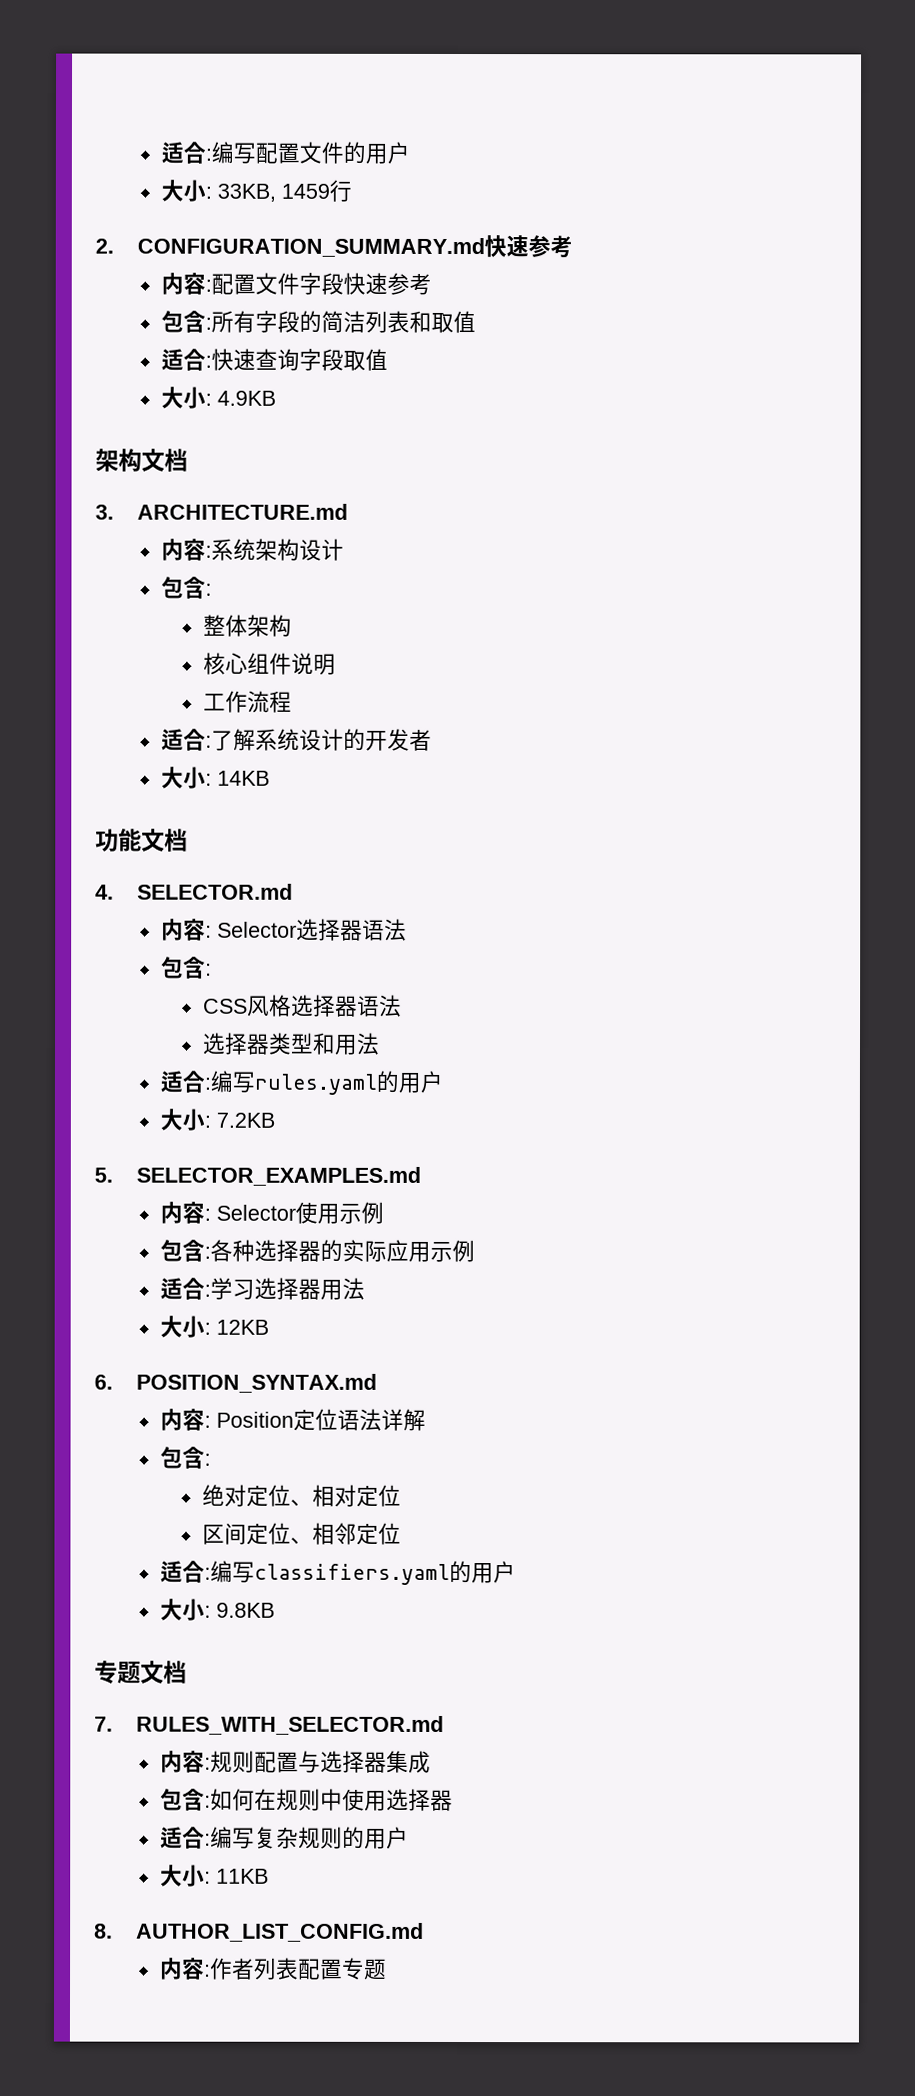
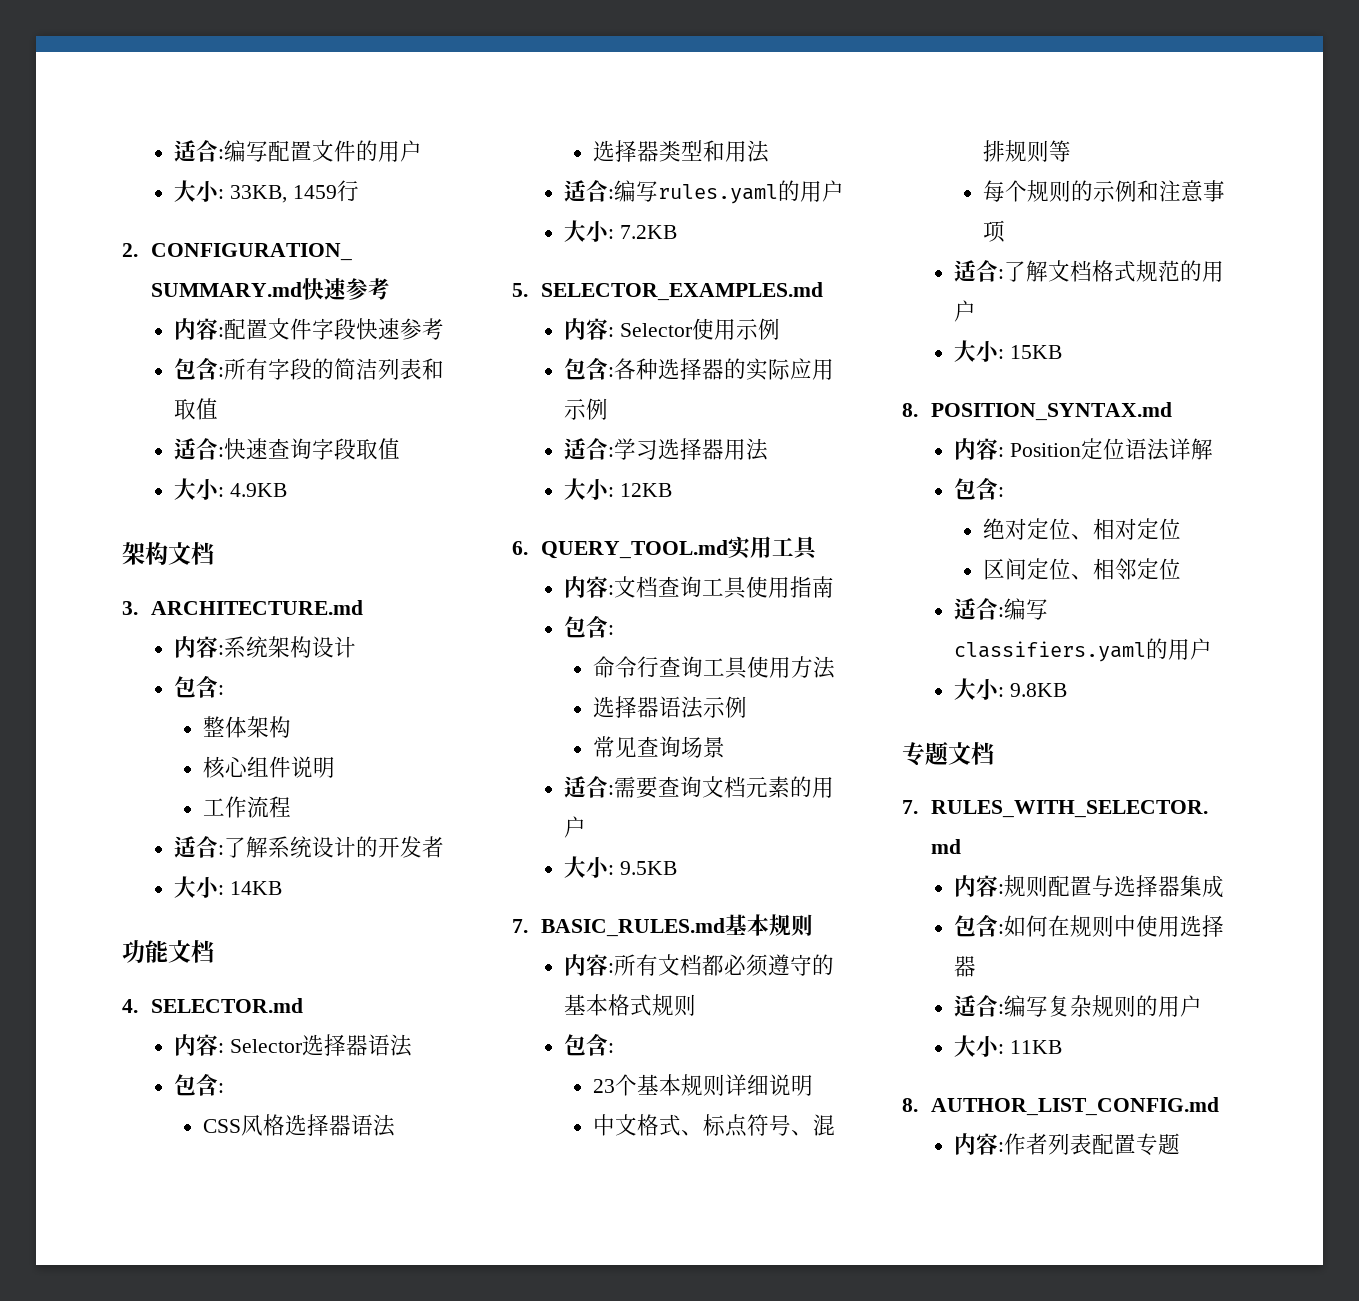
(113, 1382) none -> [540,536,818,560] [564,576,835,599] [564,615,615,638] [593,656,836,679] [593,696,748,719] [593,736,726,758] [564,776,835,799] [564,816,587,838] [564,856,678,878] [512,914,813,937] [564,954,835,977] [564,994,697,1016] [564,1033,615,1056] [593,1074,814,1096] [593,1114,836,1137] [983,140,1072,162] [983,180,1226,202] [983,220,1006,243] [954,260,1225,282] [954,300,977,322] [954,340,1063,362] [902,403,918,417] QUERY_TOOL.md实用工具 // 内容:文档查询工具使用指南 // 包含: // 命令行查询工具使用方法 // 选择器语法示例 // 常见查询场景 // 适合:需要查询文档元素的用户 // 大小: 9.5KB // 7. BASIC_RULES.md基本规则 // 内容:所有文档都必须遵守的基本格式规则 // 包含: // 23个基本规则详细说明 // 中文格式、标点符号、混排规则等 // 每个规则的示例和注意事项 // 适合:了解文档格式规范的用户 // 大小: 15KB // 8.

